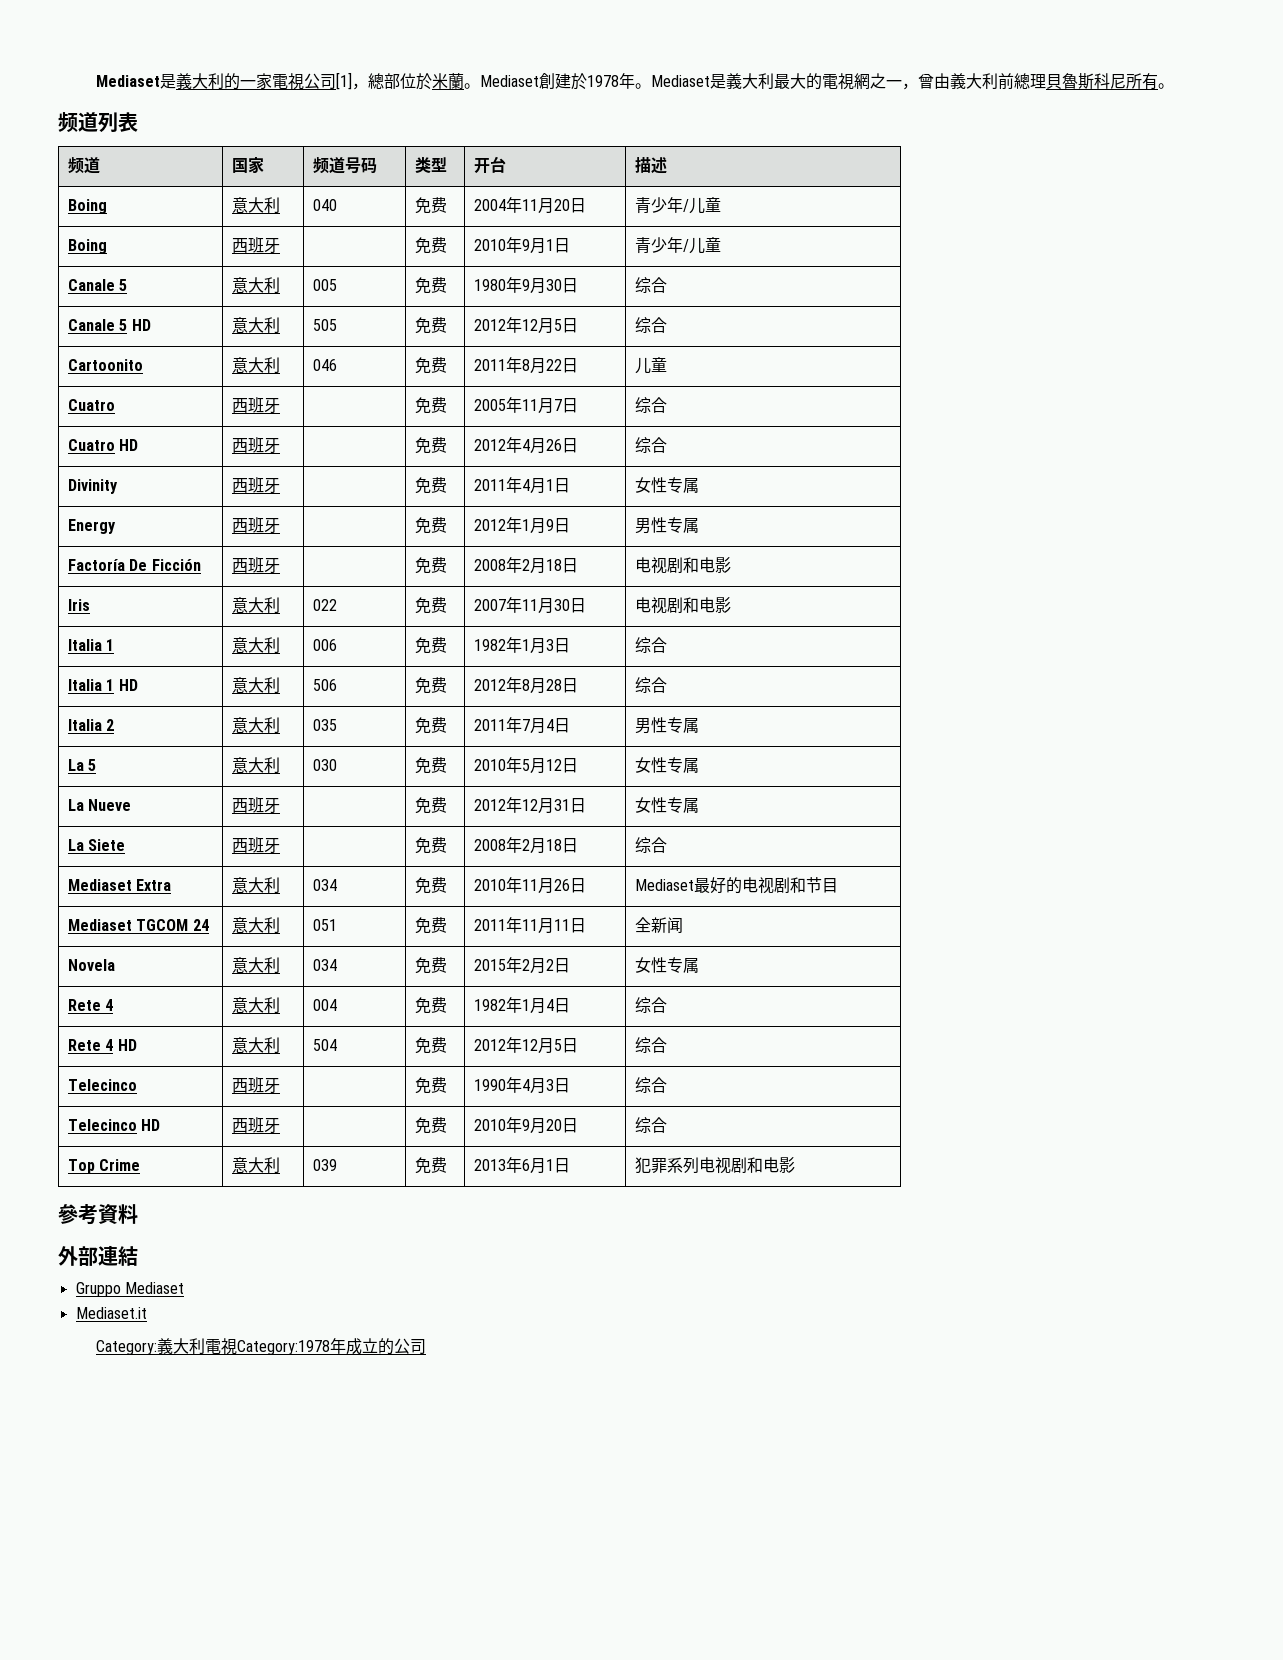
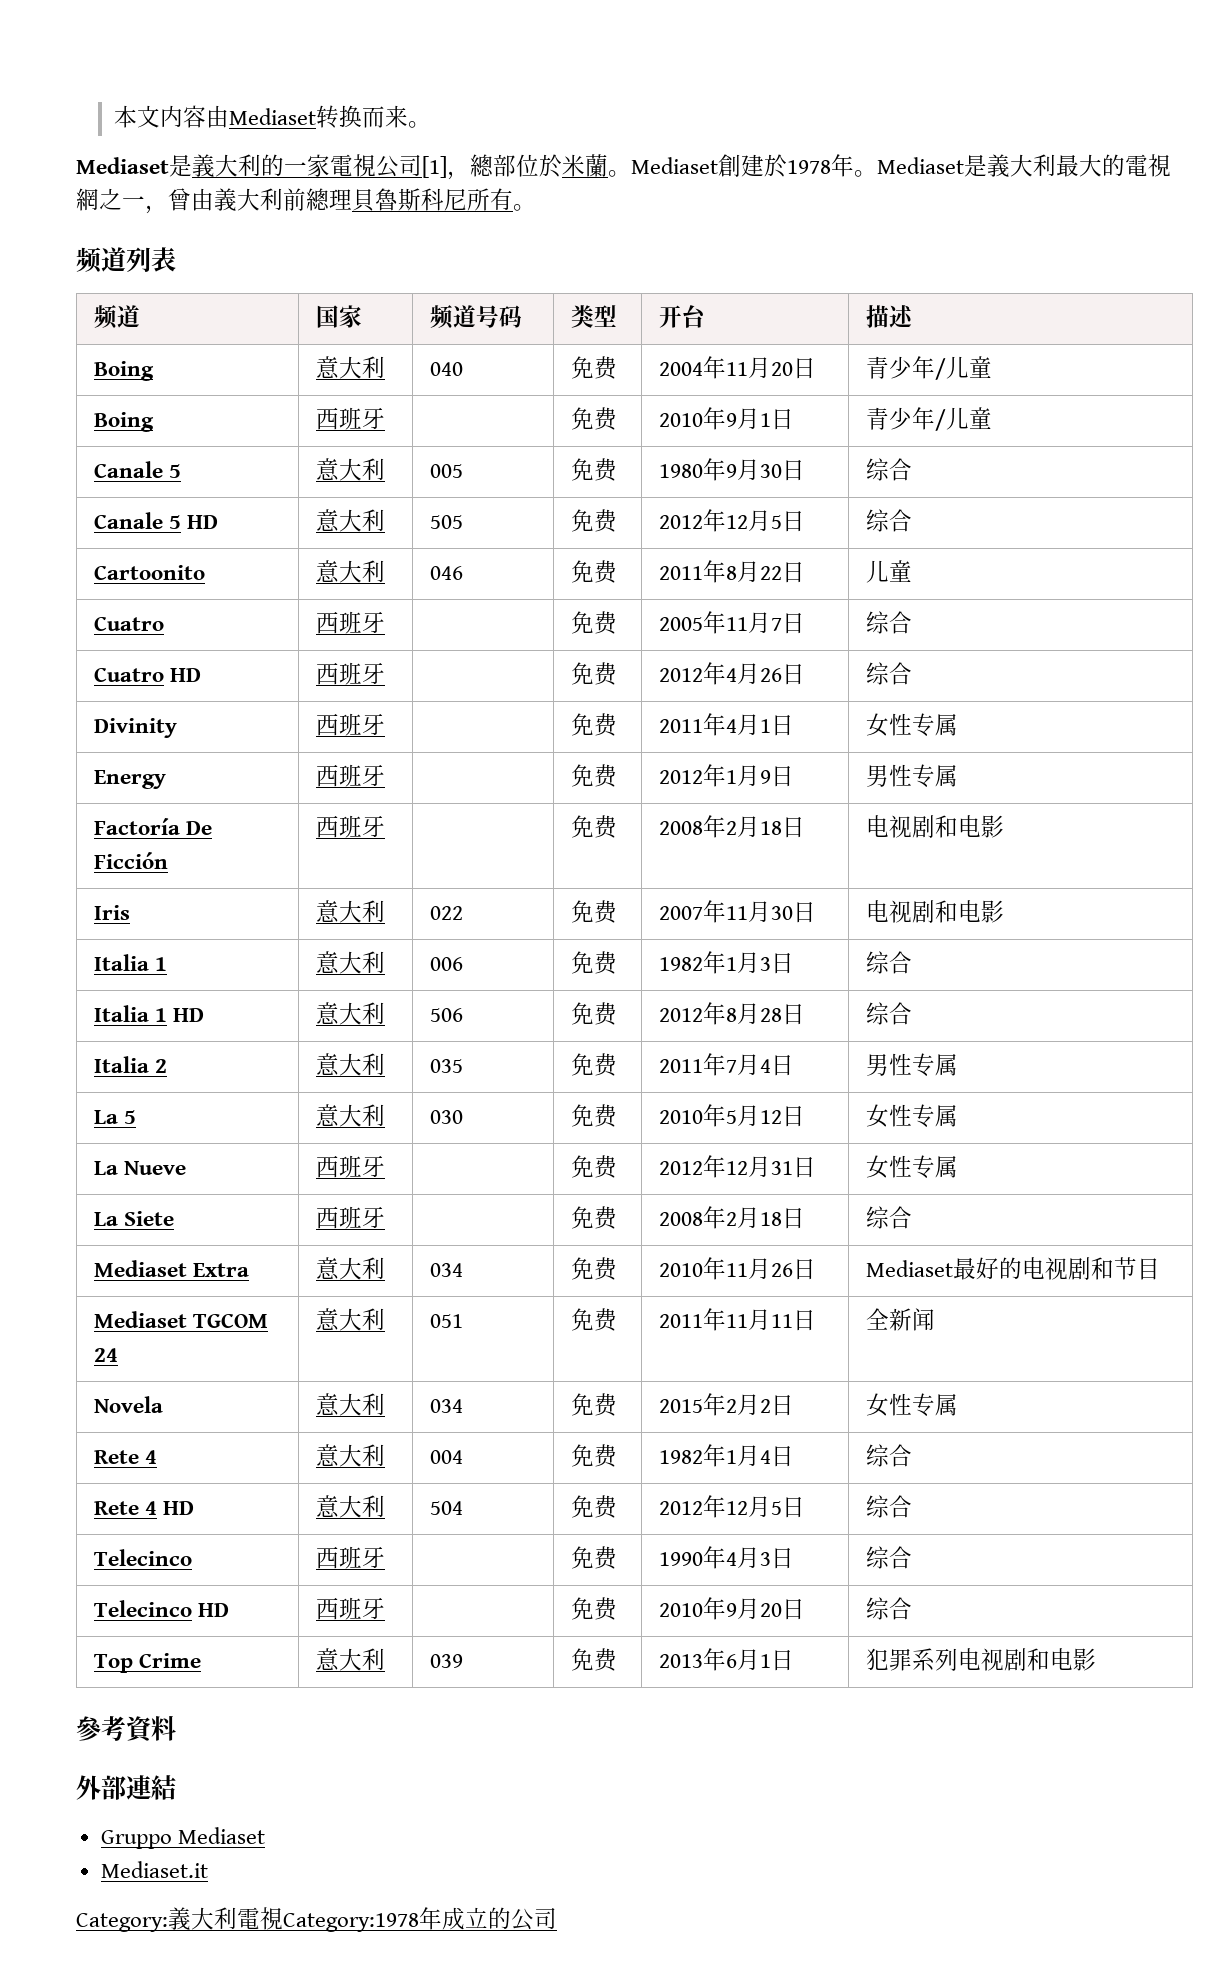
(95, 81) none -> [114,105,432,129] 本文内容由Mediaset转换而来。 //

